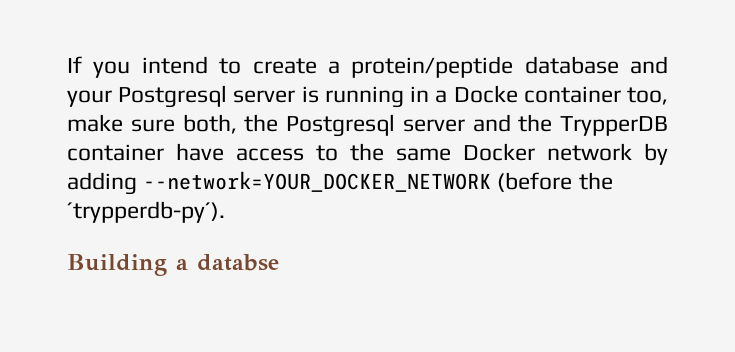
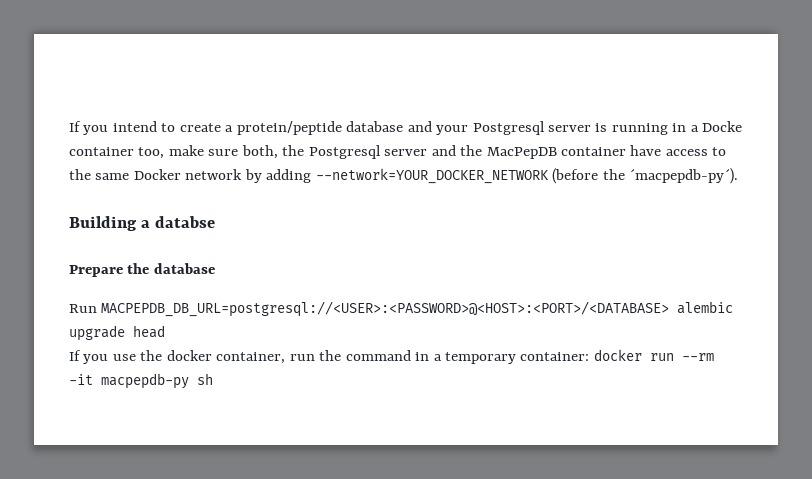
[560,116,668,136] TrypperDB -> [486,147,557,159] MacPepDB
[67,201,225,223] ´trypperdb-py´). -> [629,168,739,184] ´macpepdb-py´).
(279, 262) none -> [69,263,215,277] [69,301,734,317] [69,325,165,341] [69,349,714,364] [69,373,213,389] // Prepare the database // Run MACPEPDB_DB_URL=postgresql://<USER>:<PASSWORD>@<HOST>:<PORT>/<DATABASE> alembic upgrade head // If you use the docker container, run the command in a temporary container: docker run --rm -it macpepdb-py sh

